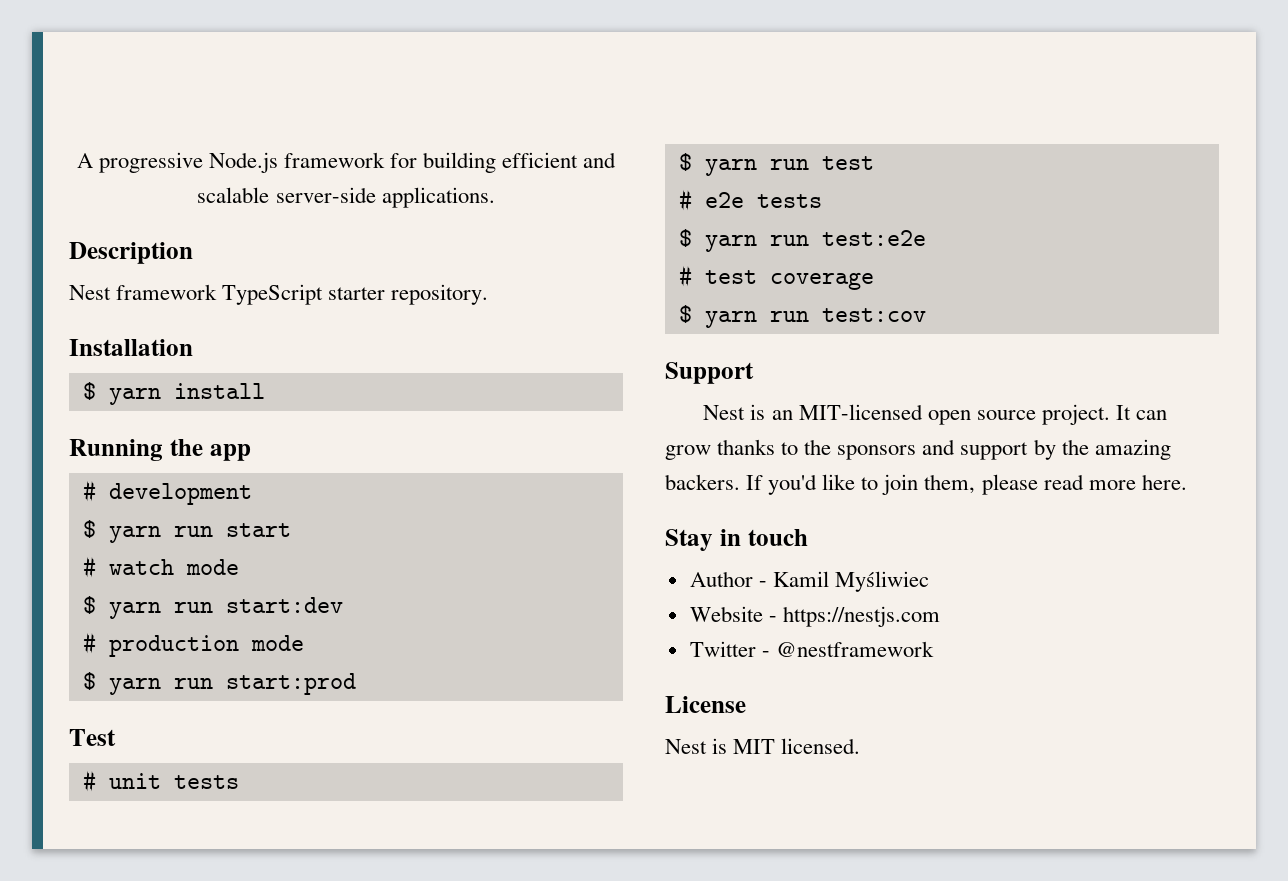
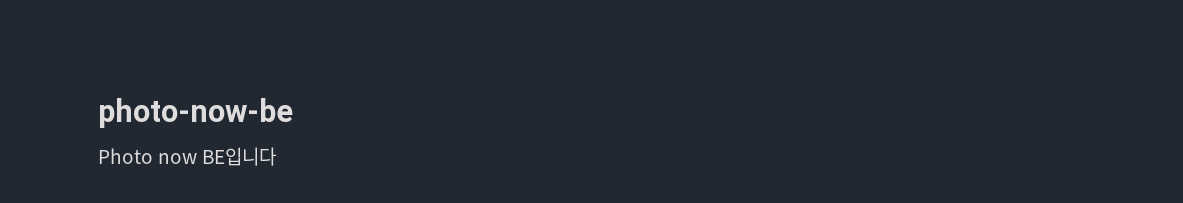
[76,152,617,173] [197,187,495,208] [69,242,193,264] [69,284,489,305] [69,339,193,356] [82,382,265,405] [69,439,251,461] [82,480,252,505] [82,520,291,543] [82,556,239,578] [82,596,343,619] [82,632,304,657] [82,672,356,695] [69,729,116,746] [82,770,239,792] [678,153,874,176] [678,189,822,211] [678,229,926,252] [678,265,874,290] [678,305,926,328] [665,362,754,384] [703,404,1167,425] [665,439,1171,460] [665,474,1187,495] [665,529,808,551] [689,571,929,592] [689,606,940,627] [689,641,934,657] [665,696,746,713] [665,738,861,754] A progressive Node.js framework for building efficient and scalable server-side applications. // Description // Nest framework TypeScript starter repository. // Installation // $ yarn install // Running the app // # development // $ yarn run start // # watch mode // $ yarn run start:dev // # production mode // $ yarn run start:prod // Test // # unit tests // $ yarn run test // # e2e tests // $ yarn run test:e2e // # test coverage // $ yarn run test:cov // Support // Nest is an MIT-licensed open source project. It can grow thanks to the sponsors and support by the amazing backers. If you'd like to join them, please read more here. // Stay in touch // Author - Kamil Myśliwiec // Website - https://nestjs.com // Twitter - @nestframework // License // Nest is MIT licensed. -> [98,98,293,128] [98,147,277,166] photo-now-be // Photo now BE입니다

